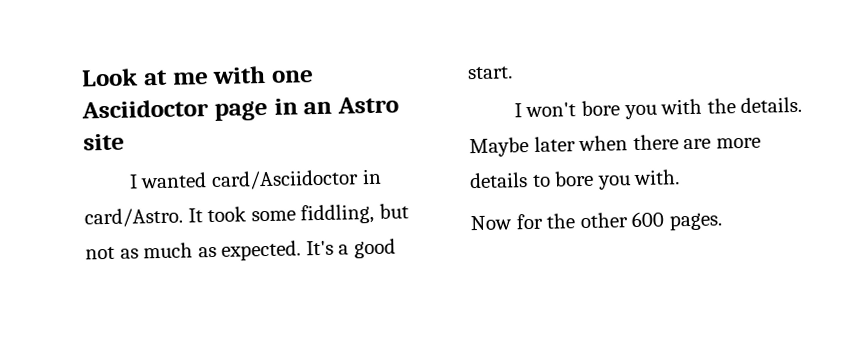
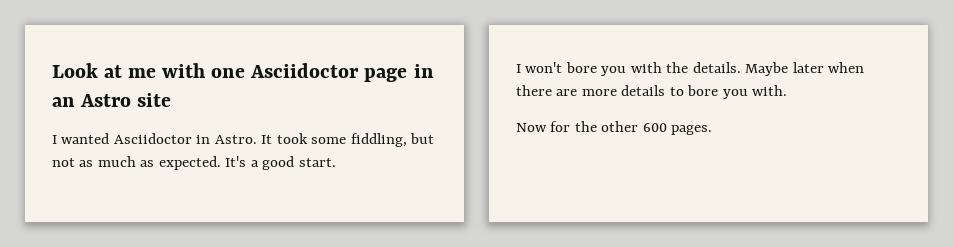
[210,168,382,191] [84,207,183,228] card/Asciidoctor in card/Astro. -> [113,133,257,144] Asciidoctor in Astro.

